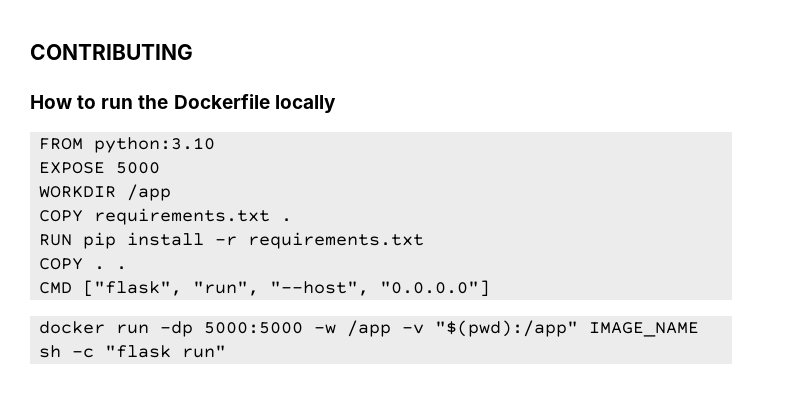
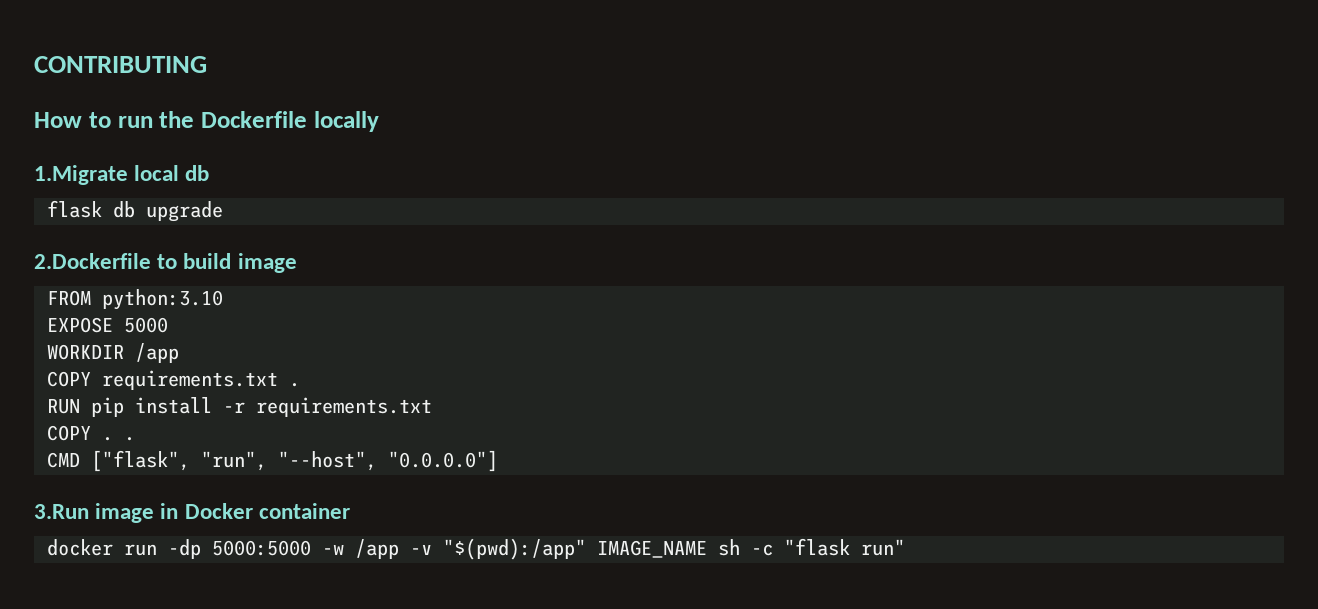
(336, 104) none -> [34,165,210,185] [46,200,223,222] [34,253,297,273] // 1.Migrate local db // flask db upgrade // 2.Dockerfile to build image
(490, 288) none -> [34,503,350,523] // 3.Run image in Docker container

